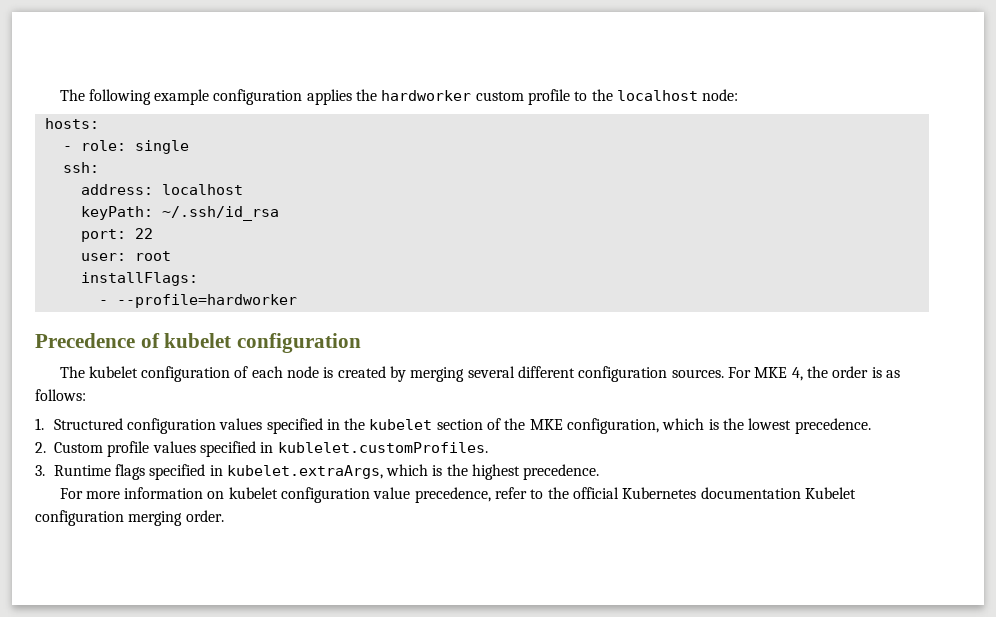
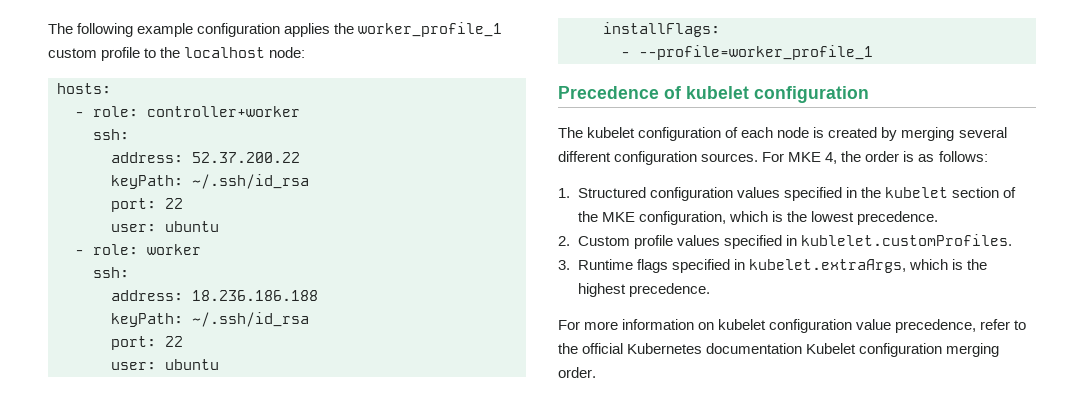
[381,90,472,101] hardworker -> [358,22,503,37] worker_profile_1
[134,140,189,154] [62,162,99,173] [80,184,243,195] [80,206,279,221] [80,228,153,242] [80,251,171,261] single // ssh: // address: localhost // keyPath: ~/.ssh/id_rsa // port: 22 // user: root -> [147,106,300,117] [93,129,129,140] [111,152,300,163] [111,174,309,189] [111,198,183,212] [111,221,219,232] [75,244,201,255] [93,267,129,278] [111,290,318,301] [111,312,309,327] [111,336,183,350] [111,359,219,370] controller+worker // ssh: // address: 52.37.200.22 // keyPath: ~/.ssh/id_rsa // port: 22 // user: ubuntu // - role: worker // ssh: // address: 18.236.186.188 // keyPath: ~/.ssh/id_rsa // port: 22 // user: ubuntu
[116,294,297,308] --profile=hardworker -> [639,45,873,60] --profile=worker_profile_1

